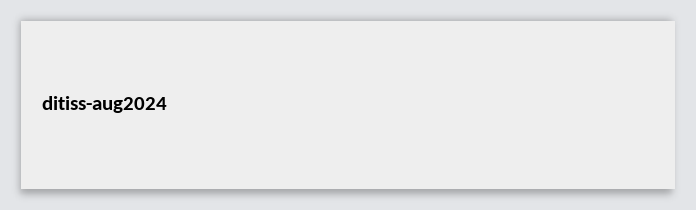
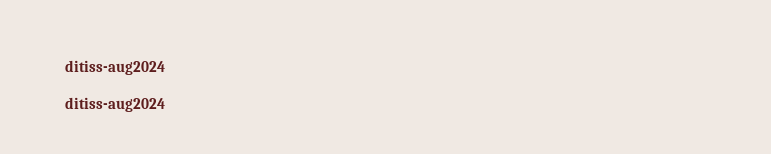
[42,96,167,113] ditiss-aug2024 -> [65,60,165,75] [65,97,165,112] ditiss-aug2024 // ditiss-aug2024

